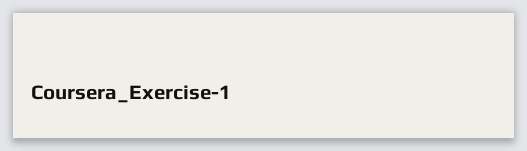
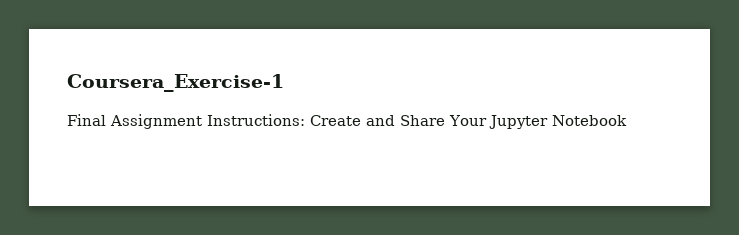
(231, 94) none -> [67,114,627,129] // Final Assignment Instructions: Create and Share Your Jupyter Notebook

